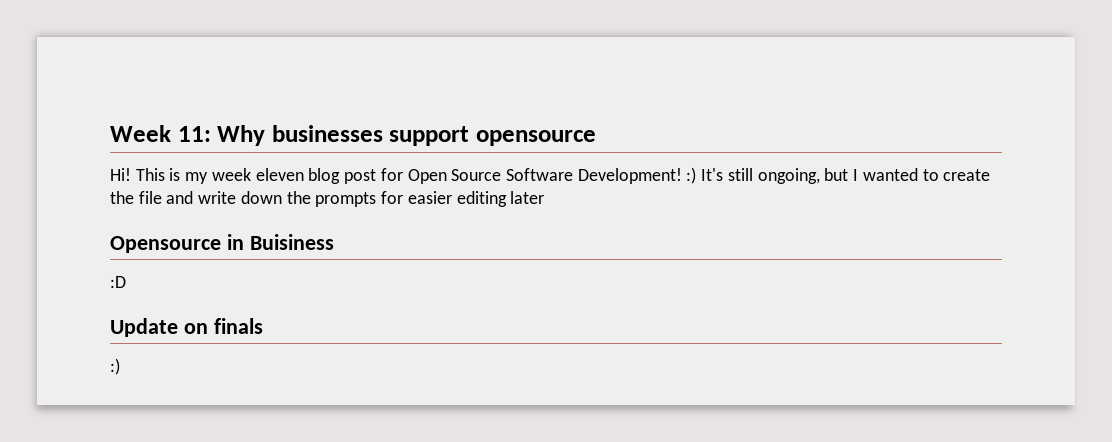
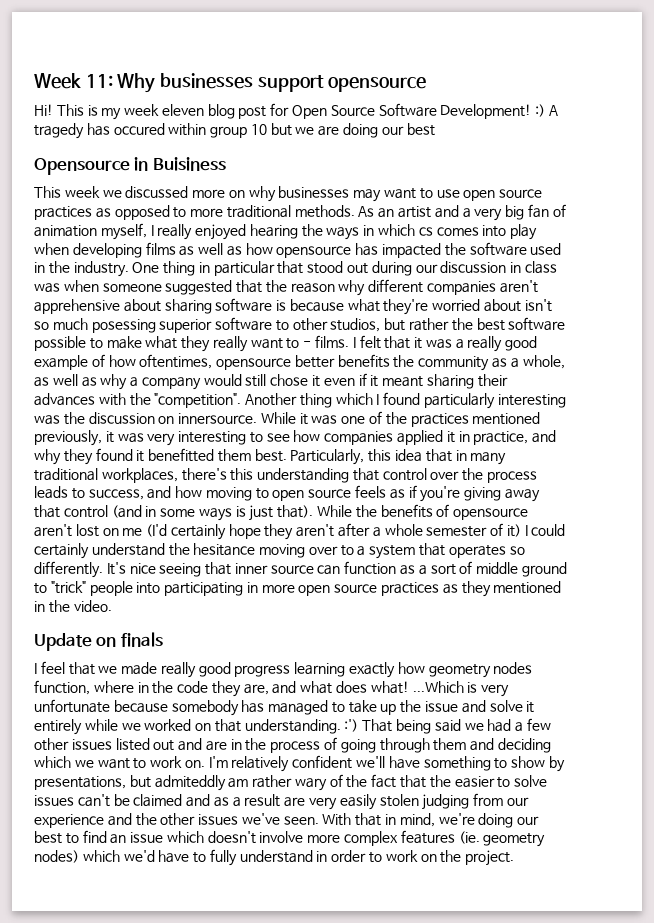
[701,168,991,184] [110,191,545,207] [110,234,334,253] [110,276,126,288] [110,318,263,337] [110,358,120,375] It's still ongoing, but I wanted to create the file and write down the prompts for easier editing later // Opensource in Buisiness // :D // Update on finals // :) -> [548,105,558,116] [34,123,435,139] [34,157,226,175] [34,186,543,202] [34,204,566,221] [34,223,538,240] [34,242,562,258] [34,261,557,277] [34,279,538,296] [34,298,552,315] [34,317,566,333] [34,335,538,352] [34,354,565,371] [34,373,508,390] [34,392,566,409] [34,411,541,427] [34,430,557,446] [34,448,507,465] [34,468,538,483] [34,485,540,502] [34,504,529,521] [34,523,566,540] [34,543,525,559] [34,561,567,578] [34,581,562,597] [34,600,112,613] [34,632,163,651] [34,661,533,678] [34,680,510,697] [34,699,535,716] [34,718,551,735] [34,737,551,753] [34,755,565,772] [34,774,548,791] [34,793,529,810] [34,813,540,828] [34,830,546,847] [34,849,515,866] A tragedy has occured within group 10 but we are doing our best // Opensource in Buisiness // This week we discussed more on why businesses may want to use open source practices as opposed to more traditional methods. As an artist and a very big fan of animation myself, I really enjoyed hearing the ways in which cs comes into play when developing films as well as how opensource has impacted the software used in the industry. One thing in particular that stood out during our discussion in class was when someone suggested that the reason why different companies aren't apprehensive about sharing software is because what they're worried about isn't so much posessing superior software to other studios, but rather the best software possible to make what they really want to - films. I felt that it was a really good example of how oftentimes, opensource better benefits the community as a whole, as well as why a company would still chose it even if it meant sharing their advances with the "competition". Another thing which I found particularly interesting was the discussion on innersource. While it was one of the practices mentioned previously, it was very interesting to see how companies applied it in practice, and why they found it benefitted them best. Particularly, this idea that in many traditional workplaces, there's this understanding that control over the process leads to success, and how moving to open source feels as if you're giving away that control (and in some ways is just that). While the benefits of opensource aren't lost on me (I'd certainly hope they aren't after a whole semester of it) I could certainly understand the hesitance moving over to a system that operates so differently. It's nice seeing that inner source can function as a sort of middle ground to "trick" people into participating in more open source practices as they mentioned in the video. // Update on finals // I feel that we made really good progress learning exactly how geometry nodes function, where in the code they are, and what does what! ...Which is very unfortunate because somebody has managed to take up the issue and solve it entirely while we worked on that understanding. :') That being said we had a few other issues listed out and are in the process of going through them and deciding which we want to work on. I'm relatively confident we'll have something to show by presentations, but admiteddly am rather wary of the fact that the easier to solve issues can't be claimed and as a result are very easily stolen judging from our experience and the other issues we've seen. With that in mind, we're doing our best to find an issue which doesn't involve more complex features (ie. geometry nodes) which we'd have to fully understand in order to work on the project.

